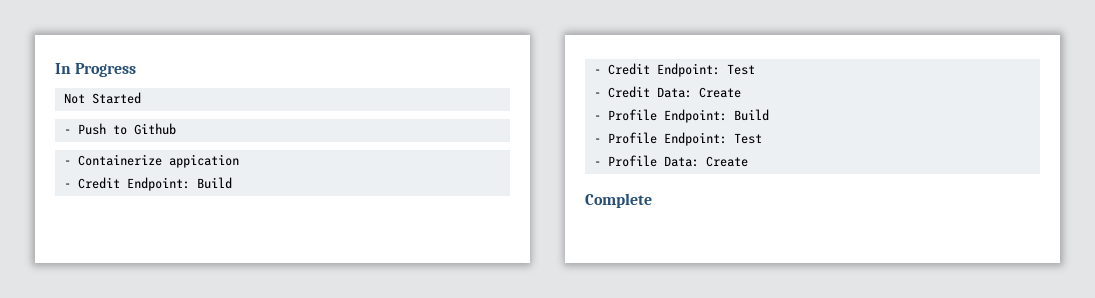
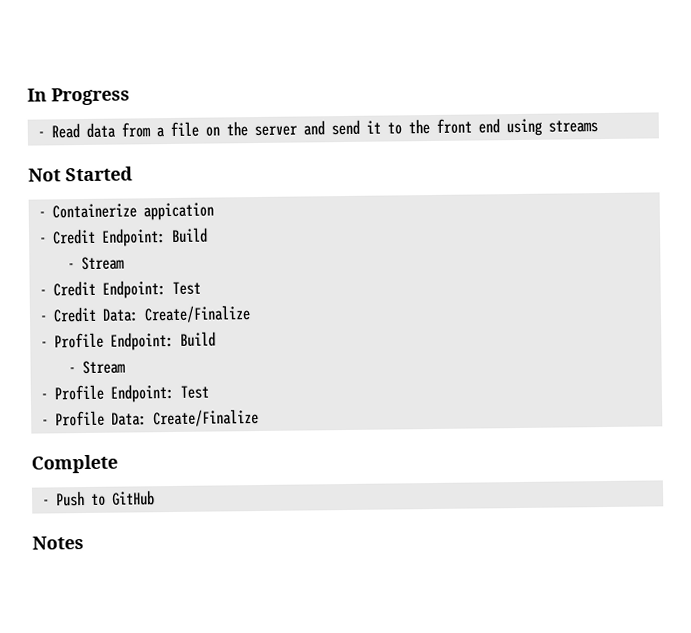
[64,92,142,104] [64,123,177,135] Not Started // - Push to Github -> [36,118,598,139] [28,166,133,182] - Read data from a file on the server and send it to the front end using streams // Not Started
(233, 183) none -> [66,256,125,271] // - Stream
[699,87,742,98] Create -> [143,305,251,324] Create/Finalize
(770, 115) none -> [67,360,126,375] // - Stream
[706,156,749,167] Create -> [152,409,259,428] Create/Finalize
(652, 200) none -> [41,490,155,507] [32,536,84,550] // - Push to GitHub // Notes

